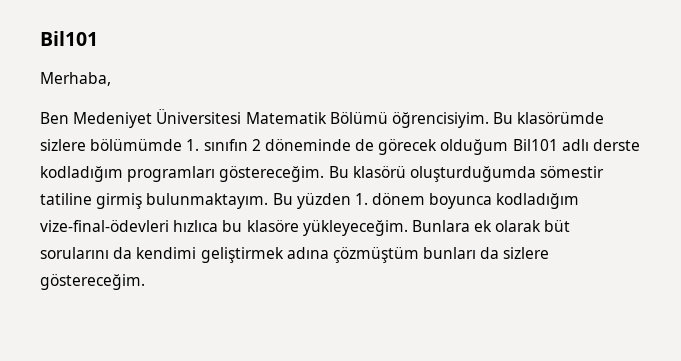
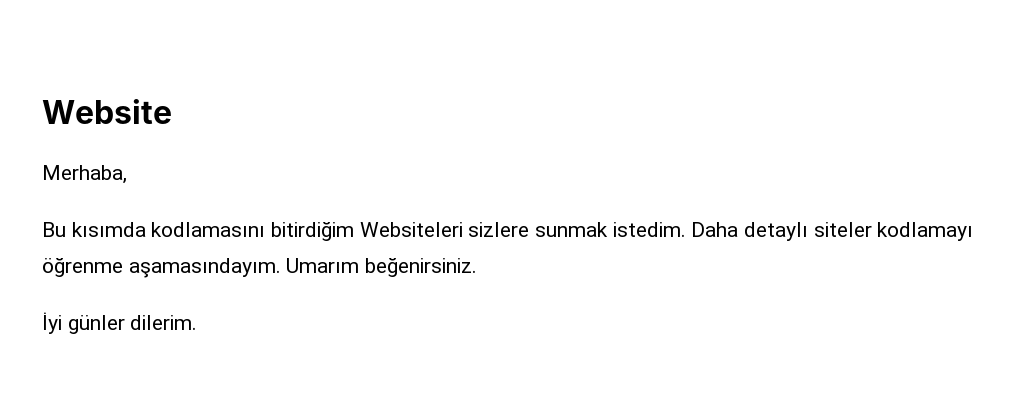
[40,31,98,46] Bil101 -> [42,99,172,124] Website
[40,109,605,128] [40,139,641,155] [40,166,605,182] [40,193,580,209] [40,220,571,236] [40,247,550,263] [40,274,145,290] Ben Medeniyet Üniversitesi Matematik Bölümü öğrencisiyim. Bu klasörümde sizlere bölümümde 1. sınıfın 2 döneminde de görecek olduğum Bil101 adlı derste kodladığım programları göstereceğim. Bu klasörü oluşturduğumda sömestir tatiline girmiş bulunmaktayım. Bu yüzden 1. dönem boyunca kodladığım vize-final-ödevleri hızlıca bu klasöre yükleyeceğim. Bunlara ek olarak büt sorularını da kendimi geliştirmek adına çözmüştüm bunları da sizlere göstereceğim. -> [42,222,974,241] [42,258,478,278] [42,312,198,334] Bu kısımda kodlamasını bitirdiğim Websiteleri sizlere sunmak istedim. Daha detaylı siteler kodlamayı öğrenme aşamasındayım. Umarım beğenirsiniz. // İyi günler dilerim.

